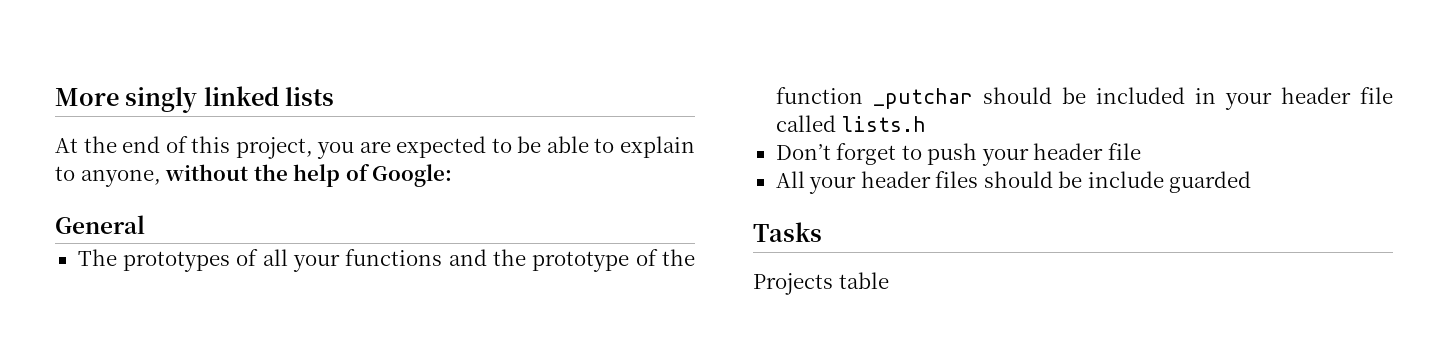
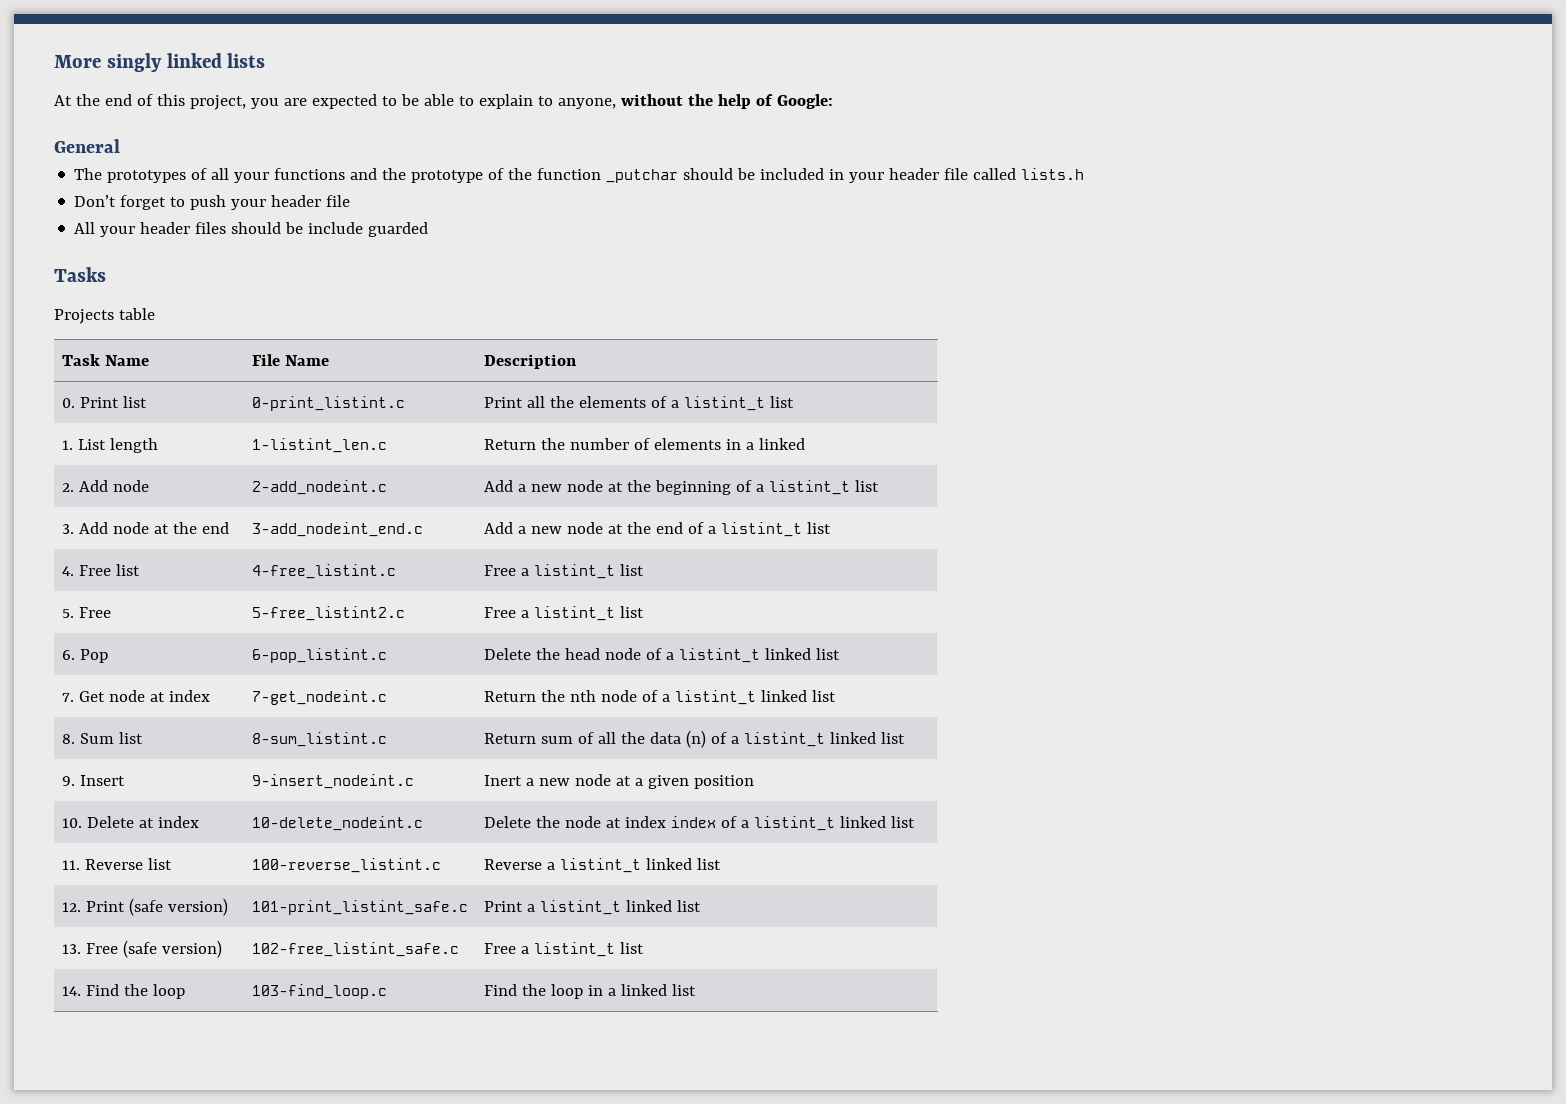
(889, 280) none -> [61,354,149,366] [251,354,329,366] [483,354,577,369] [61,396,147,408] [251,396,405,411] [483,396,794,411] [61,438,158,453] [251,438,387,453] [483,438,805,450] [61,480,149,492] [251,480,387,495] [483,480,879,495] [61,522,229,534] [251,522,423,537] [483,522,831,537] [61,564,140,576] [251,564,396,579] [483,564,644,579] [61,607,111,618] [251,606,405,621] [483,606,644,621] [61,649,108,663] [251,648,387,663] [483,648,840,663] [61,690,210,702] [251,690,387,705] [483,690,836,705] [61,732,143,744] [251,732,387,747] [483,730,905,748] [61,775,125,786] [251,774,414,789] [483,774,754,789] [61,816,199,828] [251,816,423,831] [483,816,915,831] [61,858,172,870] [251,858,441,873] [483,858,721,873] [61,898,228,916] [251,900,468,915] [483,900,701,915] [61,940,222,958] [251,942,459,957] [483,942,644,957] [61,984,185,999] [251,984,387,999] [483,984,696,999] // Task Name | File Name | Description // 0. Print list | 0-print_listint.c | Print all the elements of a listint_t list // 1. List length | 1-listint_len.c | Return the number of elements in a linked // 2. Add node | 2-add_nodeint.c | Add a new node at the beginning of a listint_t list // 3. Add node at the end | 3-add_nodeint_end.c | Add a new node at the end of a listint_t list // 4. Free list | 4-free_listint.c | Free a listint_t list // 5. Free | 5-free_listint2.c | Free a listint_t list // 6. Pop | 6-pop_listint.c | Delete the head node of a listint_t linked list // 7. Get node at index | 7-get_nodeint.c | Return the nth node of a listint_t linked list // 8. Sum list | 8-sum_listint.c | Return sum of all the data (n) of a listint_t linked list // 9. Insert | 9-insert_nodeint.c | Inert a new node at a given position // 10. Delete at index | 10-delete_nodeint.c | Delete the node at index index of a listint_t linked list // 11. Reverse list | 100-reverse_listint.c | Reverse a listint_t linked list // 12. Print (safe version) | 101-print_listint_safe.c | Print a listint_t linked list // 13. Free (safe version) | 102-free_listint_safe.c | Free a listint_t list // 14. Find the loop | 103-find_loop.c | Find the loop in a linked list

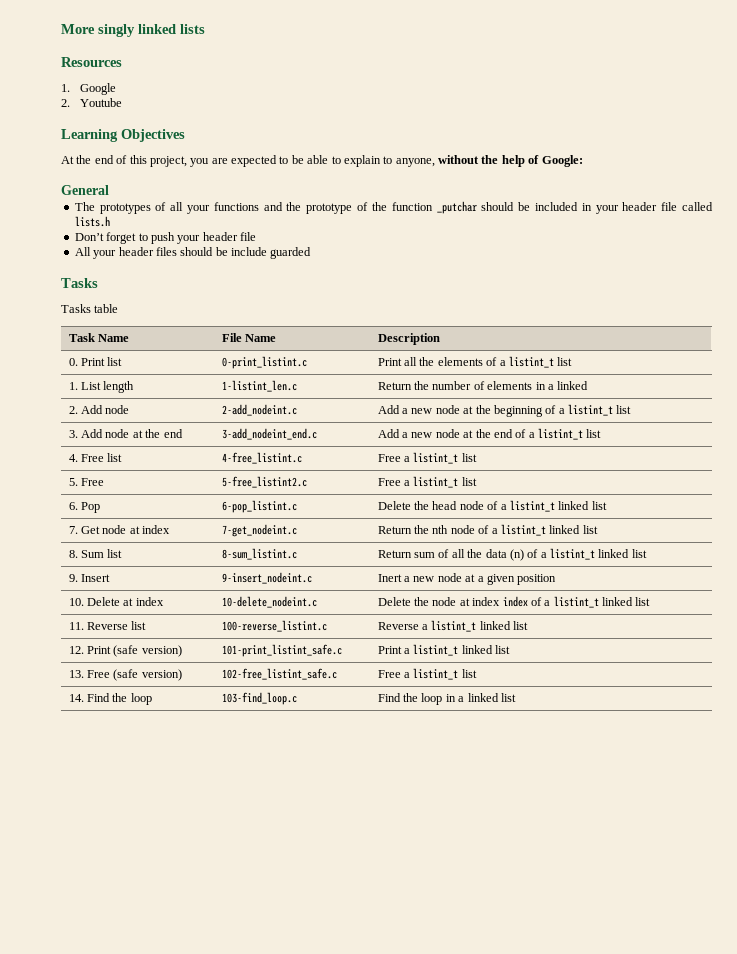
(266, 60) none -> [61,57,122,67] [61,83,116,95] [61,98,122,107] [61,129,185,142] // Resources // 1. Google // 2. Youtube // Learning Objectives
[54,309,114,324] Projects -> [61,304,91,313] Tasks

